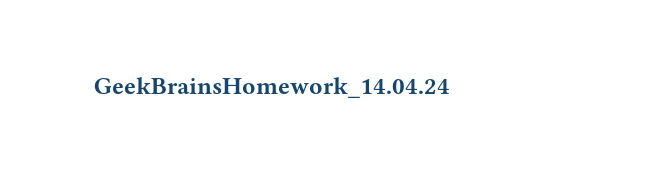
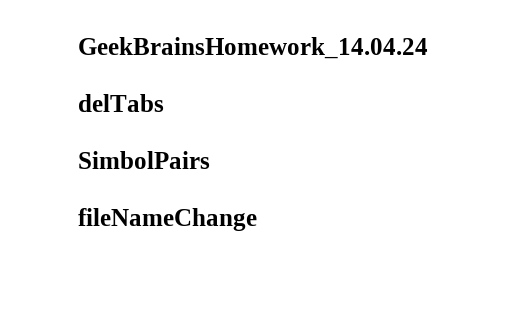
(450, 87) none -> [78,94,164,112] [78,151,210,169] [78,208,257,231] // delTabs // SimbolPairs // fileNameChange

